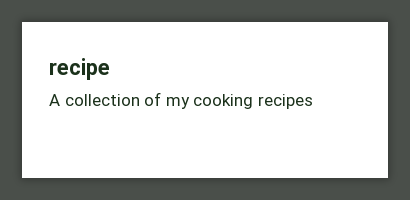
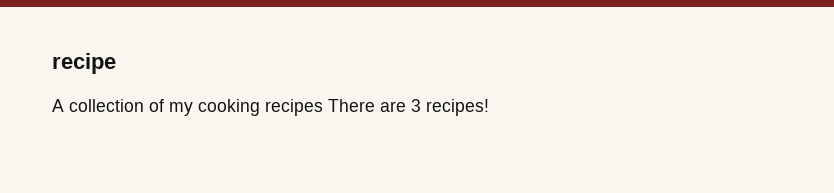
(313, 101) none -> [328,99,489,116] There are 3 recipes!

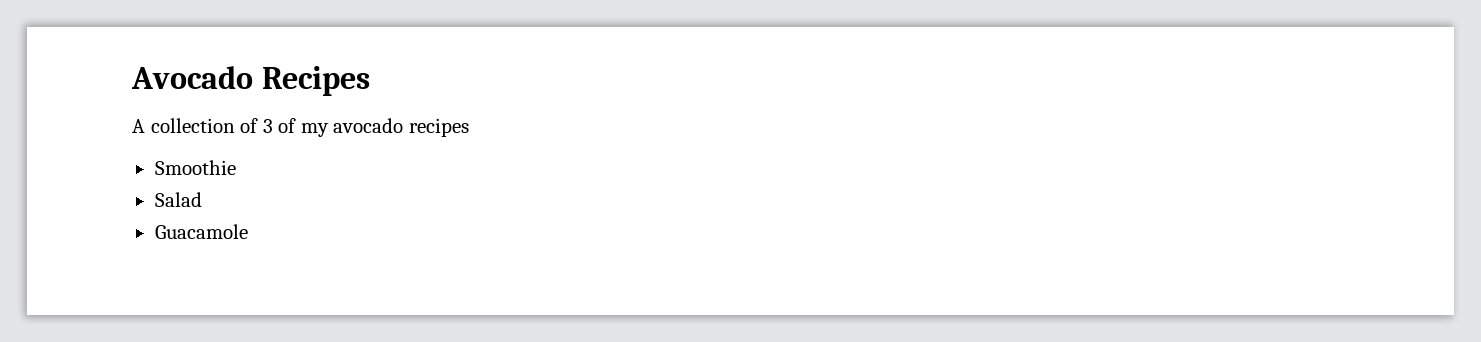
[52,53,116,74] recipe -> [131,66,370,96] Avocado Recipes
[169,99,489,116] my cooking recipes There are 3 recipes! -> [262,118,469,137] [154,160,236,175] [154,192,202,207] [154,224,248,239] 3 of my avocado recipes // Smoothie // Salad // Guacamole

